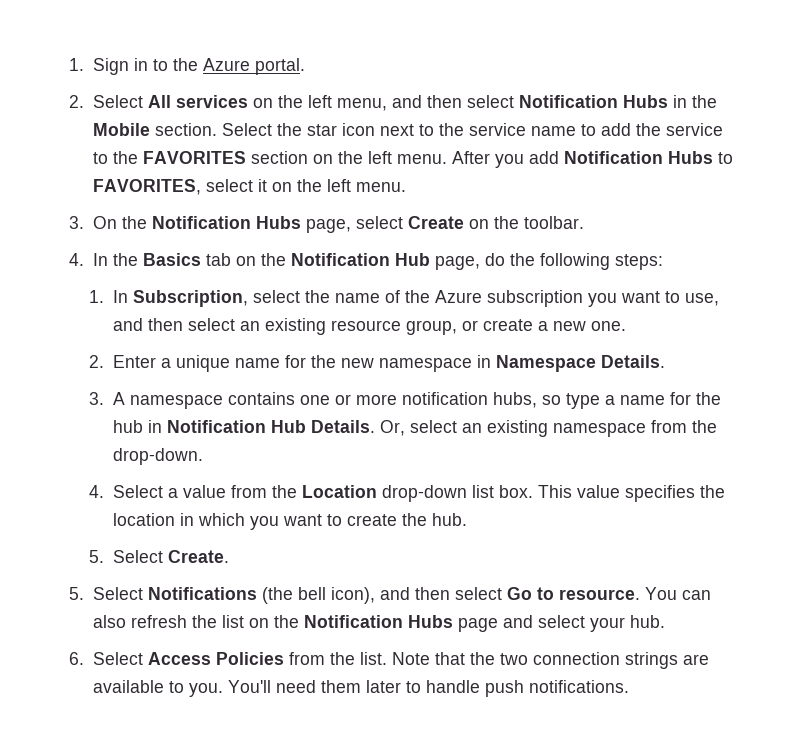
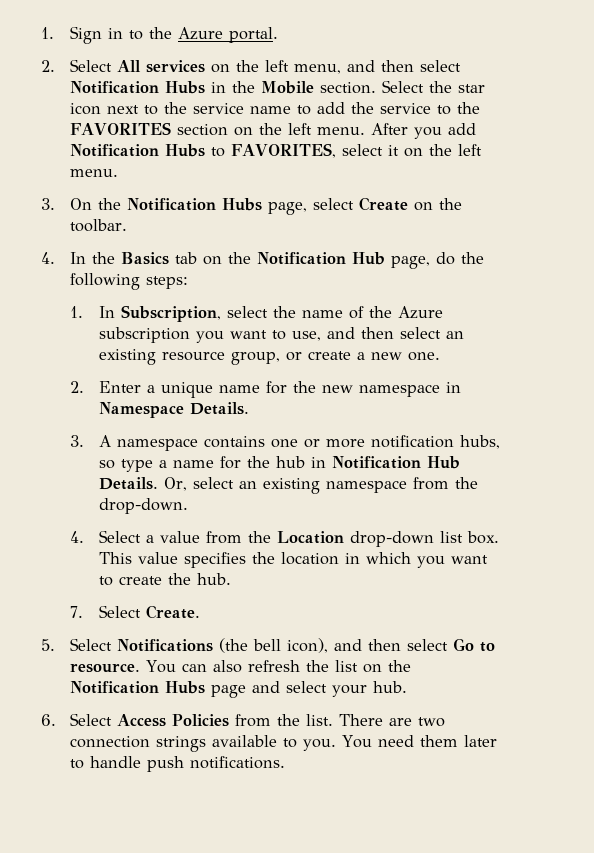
[89,550,105,563] 5. -> [69,606,83,618] 7.
[391,652,495,665] Note that the -> [338,714,412,726] There are
[682,654,709,665] are -> (206, 744) none
[227,680,271,693] You'll -> [341,735,372,748] You

